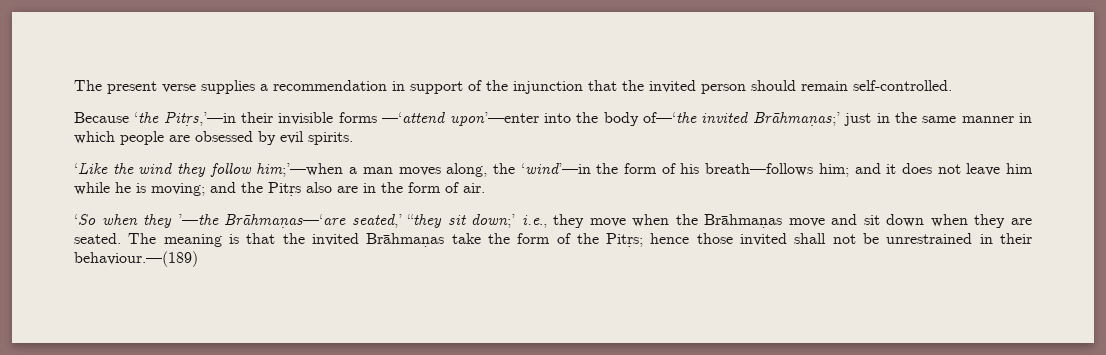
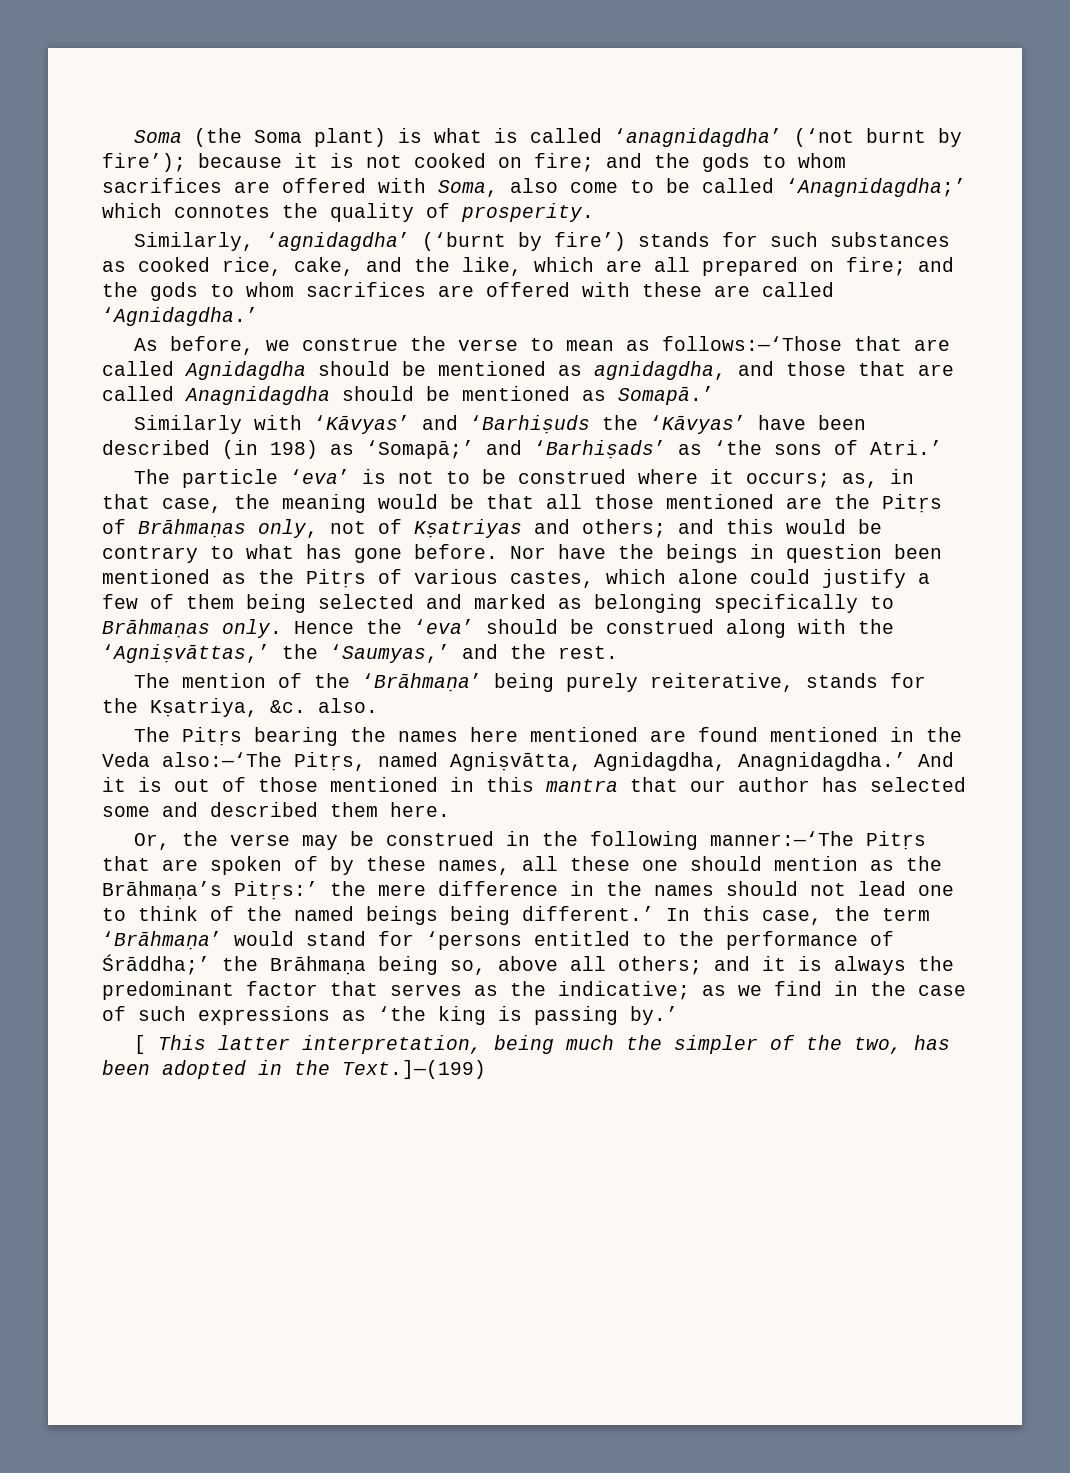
[74,80,952,94] [74,111,1032,126] [74,131,353,145] [74,163,1033,177] [74,182,485,196] [74,214,1032,228] [74,233,1033,247] [74,251,198,267] The present verse supplies a recommendation in support of the injunction that the invited person should remain self-controlled. // Because ‘the Pitṛs,’—in their invisible forms —‘attend upon’—enter into the body of—‘the invited Brāhmaṇas;’ just in the same manner in which people are obsessed by evil spirits. // ‘Like the wind they follow him;’—when a man moves along, the ‘wind’—in the form of his breath—follows him; and it does not leave him while he is moving; and the Pitṛs also are in the form of air. // ‘So when they ’—the Brāhmaṇas—‘are seated,’ “they sit down;’ i.e., they move when the Brāhmaṇas move and sit down when they are seated. The meaning is that the invited Brāhmaṇas take the form of the Pitṛs; hence those invited shall not be unrestrained in their behaviour.—(189) -> [134,128,963,147] [102,153,846,172] [102,178,966,197] [102,203,594,222] [134,232,951,251] [102,257,954,276] [102,282,834,301] [102,307,258,326] [134,336,951,355] [102,361,954,380] [102,386,714,405] [134,415,867,434] [102,440,942,459] [134,469,915,488] [102,494,942,513] [102,519,882,538] [102,544,942,563] [102,569,930,588] [102,594,894,613] [102,619,894,638] [102,644,618,663] [134,673,927,692] [102,698,378,717] [134,727,963,746] [102,752,954,771] [102,777,966,792] [102,802,450,817] [134,831,927,850] [102,856,942,875] [102,881,954,900] [102,906,930,925] [102,931,894,950] [102,954,954,975] [102,981,966,1000] [102,1006,678,1025] [134,1035,951,1054] [102,1060,486,1079] Soma (the Soma plant) is what is called ‘anagnidagdha’ (‘not burnt by fire’); because it is not cooked on fire; and the gods to whom sacrifices are offered with Soma, also come to be called ‘Anagnidagdha;’ which connotes the quality of prosperity. // Similarly, ‘agnidagdha’ (‘burnt by fire’) stands for such substances as cooked rice, cake, and the like, which are all prepared on fire; and the gods to whom sacrifices are offered with these are called ‘Agnidagdha.’ // As before, we construe the verse to mean as follows:—‘Those that are called Agnidagdha should be mentioned as agnidagdha, and those that are called Anagnidagdha should be mentioned as Somapā.’ // Similarly with ‘Kāvyas’ and ‘Barhiṣuds the ‘Kāvyas’ have been described (in 198) as ‘Somapā;’ and ‘Barhiṣads’ as ‘the sons of Atri.’ // The particle ‘eva’ is not to be construed where it occurs; as, in that case, the meaning would be that all those mentioned are the Pitṛs of Brāhmaṇas only, not of Kṣatriyas and others; and this would be contrary to what has gone before. Nor have the beings in question been mentioned as the Pitṛs of various castes, which alone could justify a few of them being selected and marked as belonging specifically to Brāhmaṇas only. Hence the ‘eva’ should be construed along with the ‘Agniṣvāttas,’ the ‘Saumyas,’ and the rest. // The mention of the ‘Brāhmaṇa’ being purely reiterative, stands for the Kṣatriya, &c. also. // The Pitṛs bearing the names here mentioned are found mentioned in the Veda also:—‘The Pitṛs, named Agniṣvātta, Agnidagdha, Anagnidagdha.’ And it is out of those mentioned in this mantra that our author has selected some and described them here. // Or, the verse may be construed in the following manner:—‘The Pitṛs that are spoken of by these names, all these one should mention as the Brāhmaṇa’s Pitṛs:’ the mere difference in the names should not lead one to think of the named beings being different.’ In this case, the term ‘Brāhmaṇa’ would stand for ‘persons entitled to the performance of Śrāddha;’ the Brāhmaṇa being so, above all others; and it is always the predominant factor that serves as the indicative; as we find in the case of such expressions as ‘the king is passing by.’ // [ This latter interpretation, being much the simpler of the two, has been adopted in the Text.]—(199)

